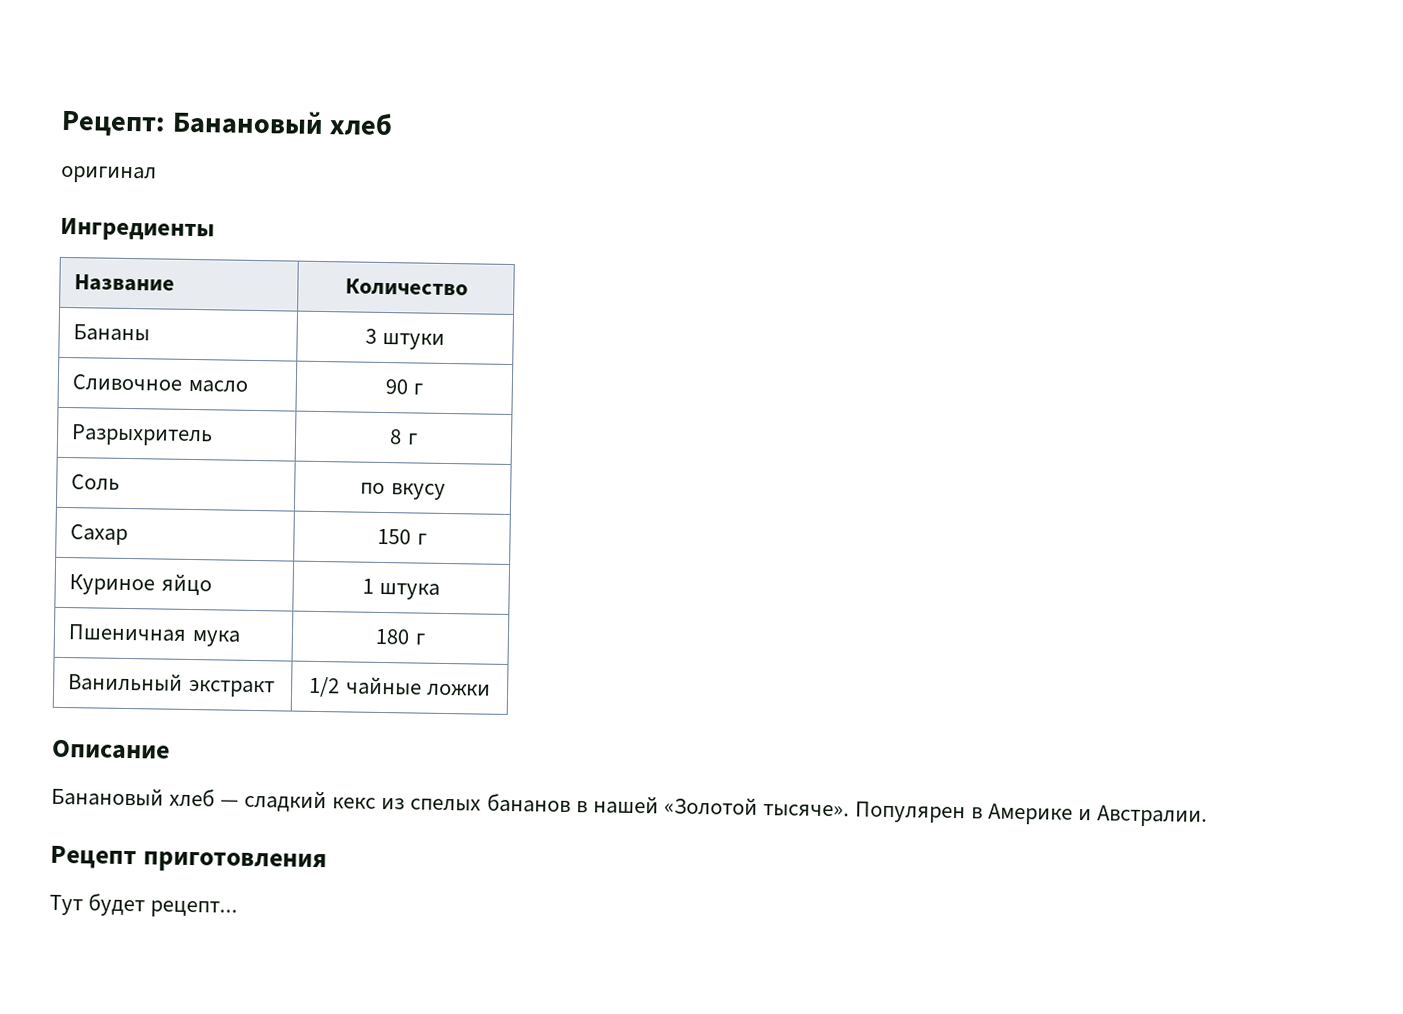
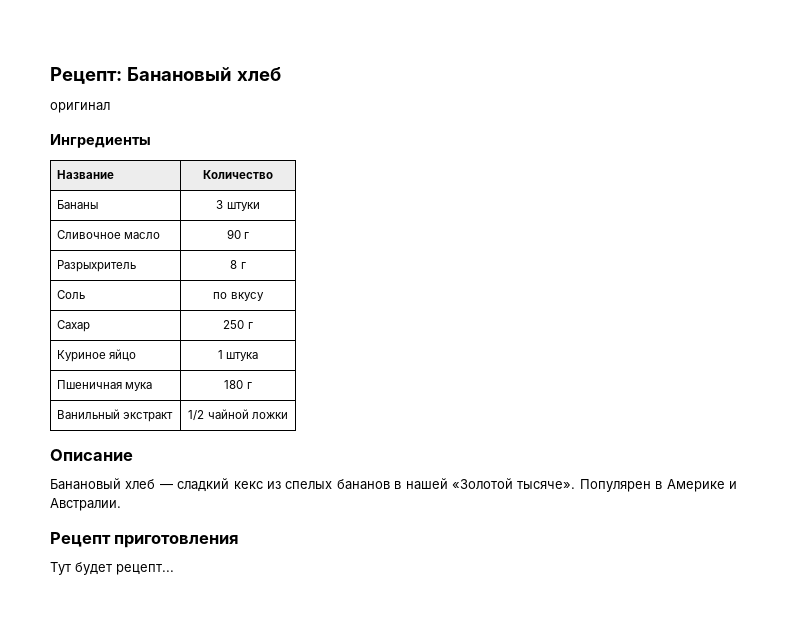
[377,528,412,545] 150 -> [223,320,245,329] 250
[345,676,422,696] чайные -> [207,409,249,419] чайной

